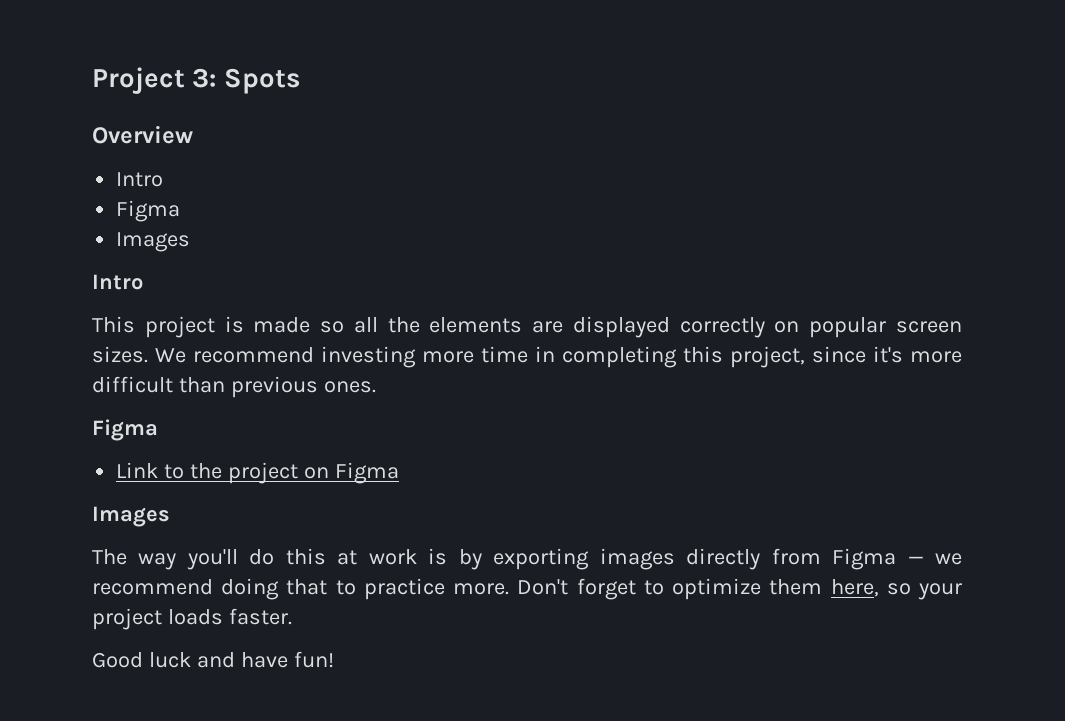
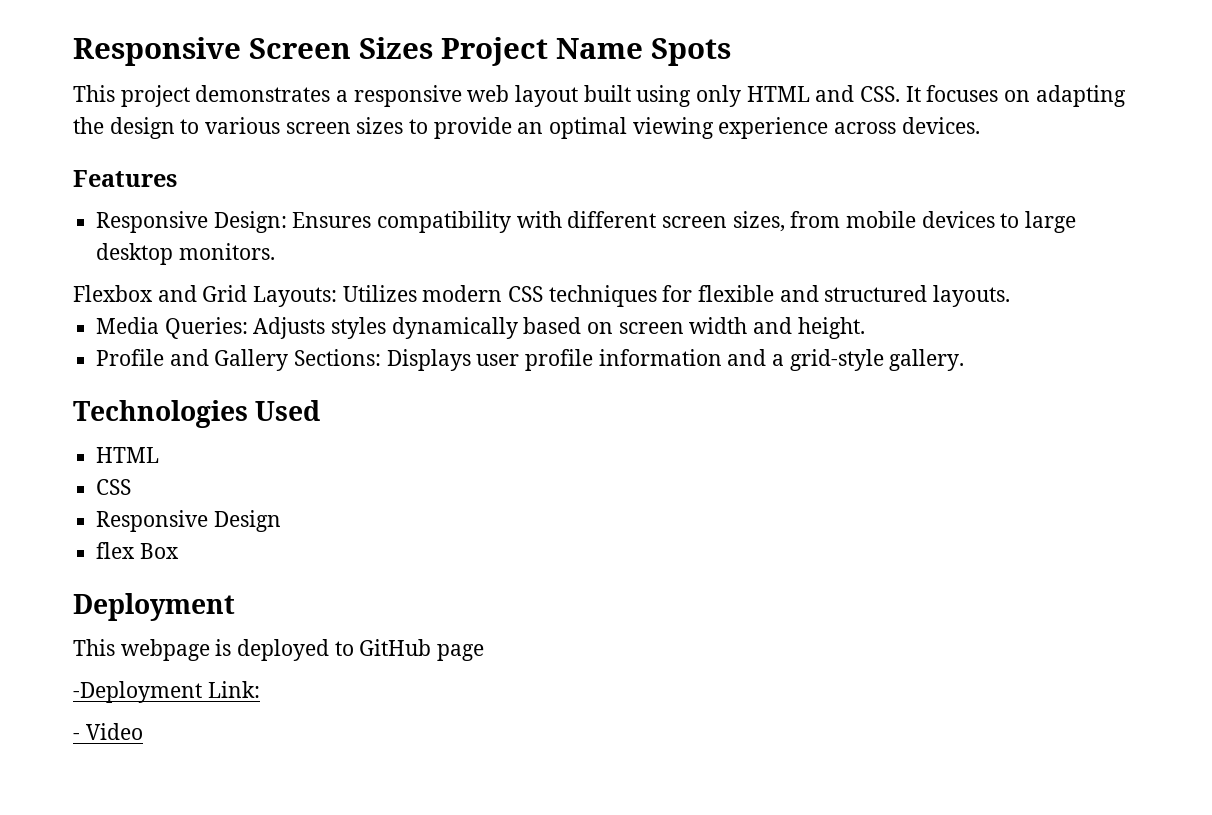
[92,67,301,94] [92,125,193,144] [116,172,164,187] [116,200,181,222] [116,232,191,252] [92,274,143,290] [92,316,962,338] [92,346,962,368] [92,376,376,398] [92,419,158,441] [116,462,399,484] [92,506,170,527] [92,548,962,570] [92,578,963,600] [92,608,292,630] [92,651,334,668] Project 3: Spots // Overview // Intro // Figma // Images // Intro // This project is made so all the elements are displayed correctly on popular screen sizes. We recommend investing more time in completing this project, since it's more difficult than previous ones. // Figma // Link to the project on Figma // Images // The way you'll do this at work is by exporting images directly from Figma — we recommend doing that to practice more. Don't forget to optimize them here, so your project loads faster. // Good luck and have fun! -> [73,37,731,66] [73,85,1126,107] [73,117,980,139] [73,170,177,187] [96,211,1077,233] [96,243,275,265] [73,285,1011,307] [96,317,865,339] [96,349,965,371] [73,400,321,428] [96,447,160,463] [96,479,132,495] [96,510,281,532] [96,542,179,559] [73,593,235,621] [73,639,485,661] [73,681,260,703] [73,723,143,740] Responsive Screen Sizes Project Name Spots // This project demonstrates a responsive web layout built using only HTML and CSS. It focuses on adapting the design to various screen sizes to provide an optimal viewing experience across devices. // Features // Responsive Design: Ensures compatibility with different screen sizes, from mobile devices to large desktop monitors. // Flexbox and Grid Layouts: Utilizes modern CSS techniques for flexible and structured layouts. // Media Queries: Adjusts styles dynamically based on screen width and height. // Profile and Gallery Sections: Displays user profile information and a grid-style gallery. // Technologies Used // HTML // CSS // Responsive Design // flex Box // Deployment // This webpage is deployed to GitHub page // -Deployment Link: // - Video

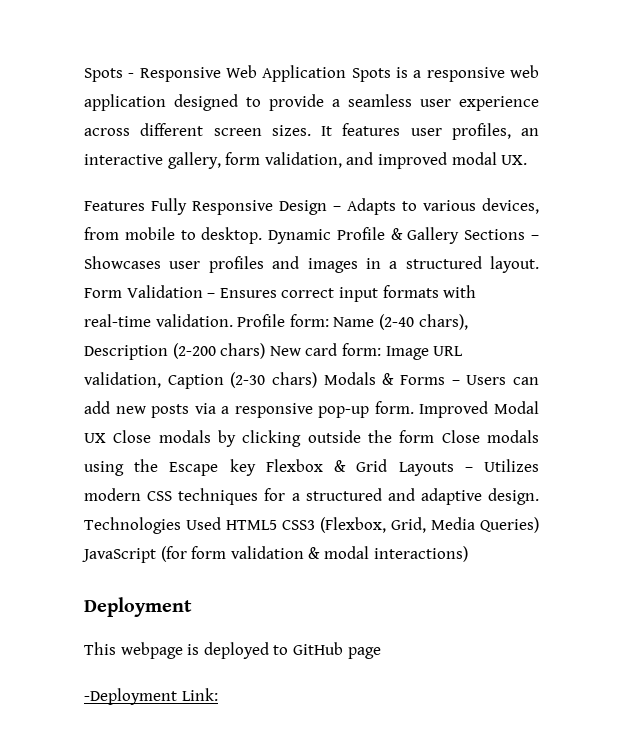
[73,37,731,66] [73,85,1126,107] [73,117,980,139] [73,170,177,187] [96,211,1077,233] [96,243,275,265] [73,285,338,307] Responsive Screen Sizes Project Name Spots // This project demonstrates a responsive web layout built using only HTML and CSS. It focuses on adapting the design to various screen sizes to provide an optimal viewing experience across devices. // Features // Responsive Design: Ensures compatibility with different screen sizes, from mobile devices to large desktop monitors. // Flexbox and Grid Layouts: -> [84,65,539,82] [84,94,539,111] [84,123,539,140] [84,152,528,169] [84,198,539,215] [84,227,539,244] [84,256,539,273] [84,285,477,302] [84,314,468,330] [84,343,464,360] [84,372,539,389] [84,401,539,418] [84,430,539,447] [84,459,473,476] Spots - Responsive Web Application Spots is a responsive web application designed to provide a seamless user experience across different screen sizes. It features user profiles, an interactive gallery, form validation, and improved modal UX. // Features Fully Responsive Design – Adapts to various devices, from mobile to desktop. Dynamic Profile & Gallery Sections – Showcases user profiles and images in a structured layout. Form Validation – Ensures correct input formats with real-time validation. Profile form: Name (2-40 chars), Description (2-200 chars) New card form: Image URL validation, Caption (2-30 chars) Modals & Forms – Users can add new posts via a responsive pop-up form. Improved Modal UX Close modals by clicking outside the form Close modals using the Escape key Flexbox & Grid Layouts –
[698,285,1011,307] [96,317,865,339] [96,349,965,371] [73,400,321,428] [96,447,160,463] [96,479,132,495] [96,510,281,532] [96,542,179,559] flexible and structured layouts. // Media Queries: Adjusts styles dynamically based on screen width and height. // Profile and Gallery Sections: Displays user profile information and a grid-style gallery. // Technologies Used // HTML // CSS // Responsive Design // flex Box -> [291,488,539,505] [84,517,539,534] [82,546,468,563] a structured and adaptive design. Technologies Used HTML5 CSS3 (Flexbox, Grid, Media Queries) JavaScript (for form validation & modal interactions)
[73,723,143,740] // - Video -> (218, 694) none

